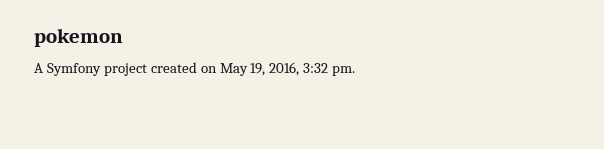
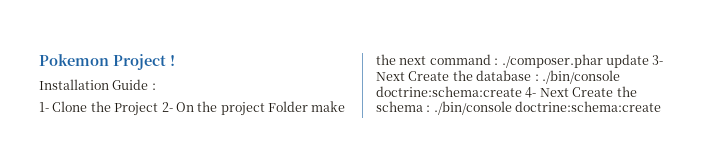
[34,28,123,47] [34,62,356,76] pokemon // A Symfony project created on May 19, 2016, 3:32 pm. -> [39,54,175,70] [39,79,156,90] [39,101,346,116] [376,54,664,68] [376,70,620,84] [376,86,637,98] [376,101,662,115] Pokemon Project ! // Installation Guide : // 1- Clone the Project 2- On the project Folder make the next command : ./composer.phar update 3- Next Create the database : ./bin/console doctrine:schema:create 4- Next Create the schema : ./bin/console doctrine:schema:create

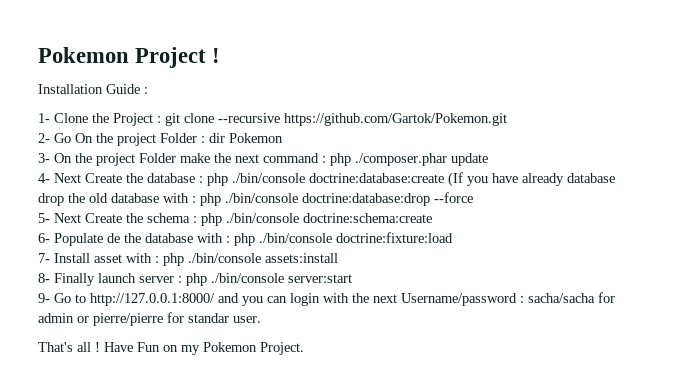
[161,102,173,112] 2- -> [157,113,507,126] [38,133,283,146] [38,153,50,163] : git clone --recursive https://github.com/Gartok/Pokemon.git // 2- Go On the project Folder : dir Pokemon // 3-
(499, 61) none -> [330,153,351,166] php
[652,55,664,65] 3- -> [38,173,50,183] // 4-
[541,70,620,84] [376,86,537,98] ./bin/console doctrine:schema:create 4- -> [207,172,615,187] [38,192,473,206] [38,213,50,223] php ./bin/console doctrine:database:create (If you have already database drop the old database with : php ./bin/console doctrine:database:drop --force // 5-
[433,101,662,115] ./bin/console doctrine:schema:create -> [201,213,432,226] [38,232,453,246] [38,253,338,266] [38,273,352,286] [38,292,615,306] [38,312,261,326] [38,342,304,355] php ./bin/console doctrine:schema:create // 6- Populate de the database with : php ./bin/console doctrine:fixture:load // 7- Install asset with : php ./bin/console assets:install // 8- Finally launch server : php ./bin/console server:start // 9- Go to http://127.0.0.1:8000/ and you can login with the next Username/password : sacha/sacha for admin or pierre/pierre for standar user. // That's all ! Have Fun on my Pokemon Project.

